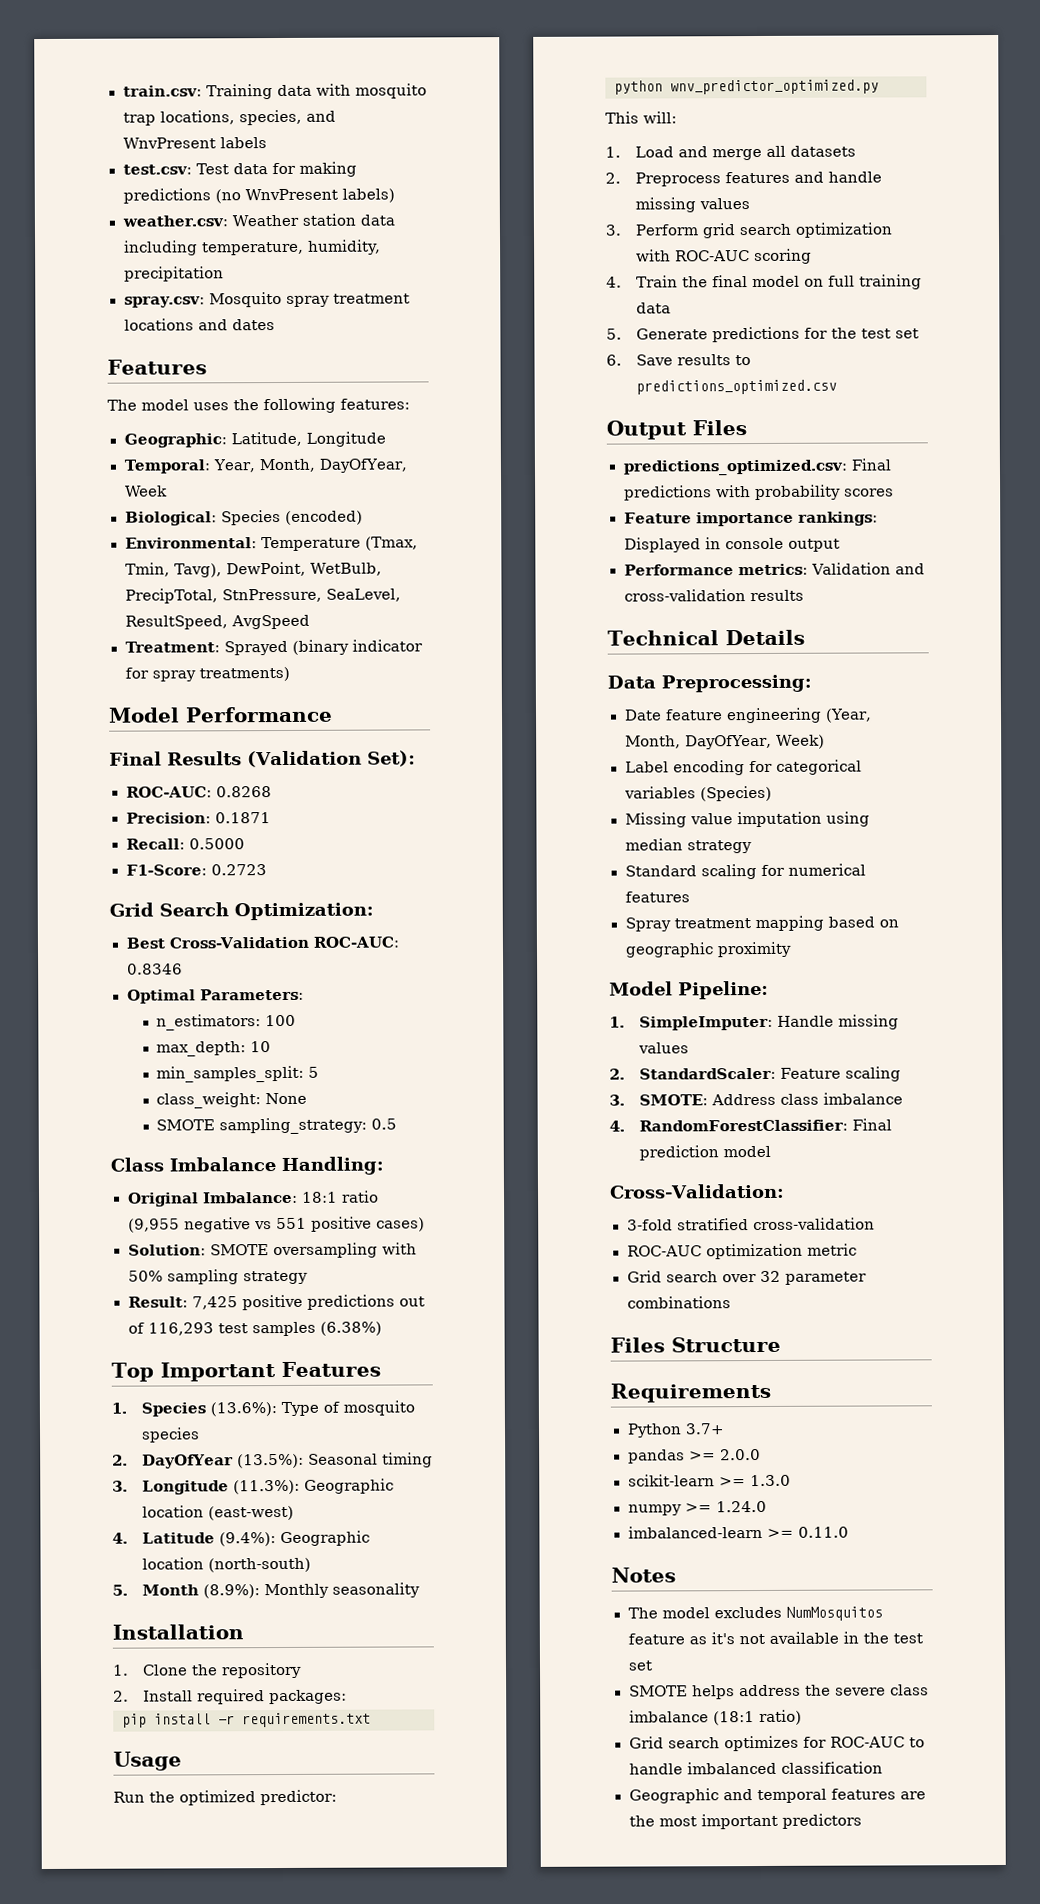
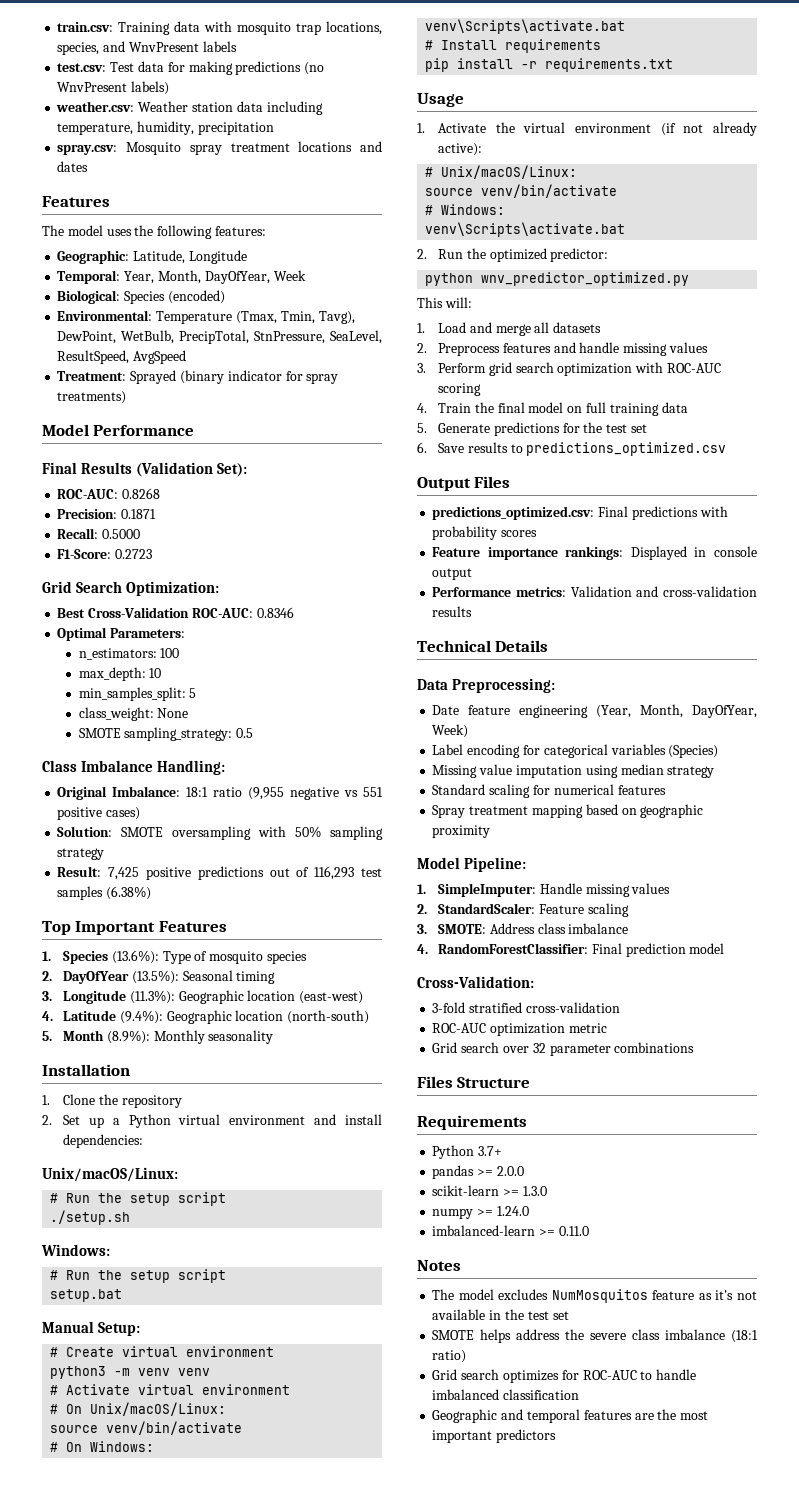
[142,1689,347,1705] Install required packages: -> [63,1114,382,1128] [63,1134,144,1148] [42,1167,178,1182] [50,1192,227,1206] [50,1210,131,1225] [41,1244,110,1256] [50,1269,227,1283] [50,1289,123,1302] [42,1321,141,1336] [50,1346,275,1357] [50,1366,211,1379] [50,1384,291,1395] [50,1402,227,1416] [50,1421,243,1435] [50,1441,155,1452] [425,19,626,34] [425,39,602,53] Set up a Python virtual environment and install dependencies: // Unix/macOS/Linux: // # Run the setup script // ./setup.sh // Windows: // # Run the setup script // setup.bat // Manual Setup: // # Create virtual environment // python3 -m venv venv // # Activate virtual environment // # On Unix/macOS/Linux: // source venv/bin/activate // # On Windows: // venv\Scripts\activate.bat // # Install requirements
(182, 1761) none -> [417,122,757,136] [438,143,483,156] [425,165,578,179] [425,184,618,198] [425,204,506,215] [425,222,626,237] [417,249,427,259] 1. Activate the virtual environment (if not already active): // # Unix/macOS/Linux: // source venv/bin/activate // # Windows: // venv\Scripts\activate.bat // 2.

